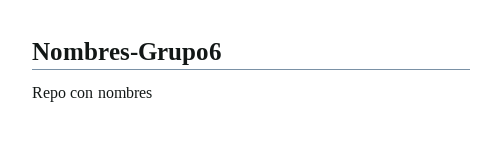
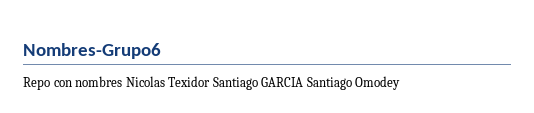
(152, 92) none -> [125,76,401,90] Nicolas Texidor Santiago GARCIA Santiago Omodey

